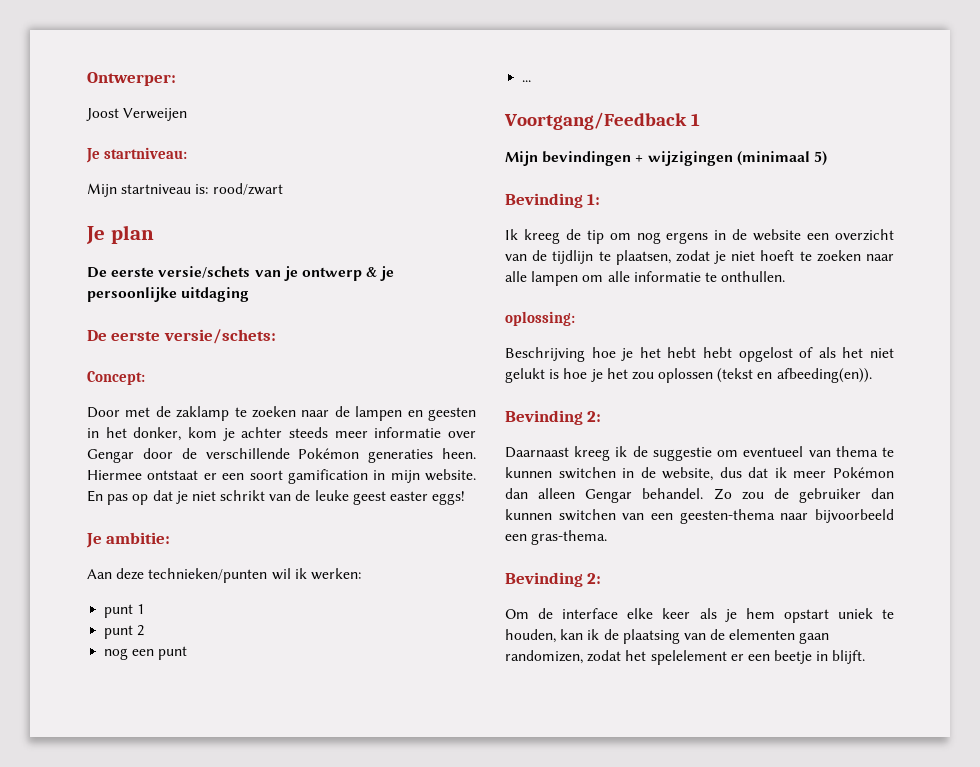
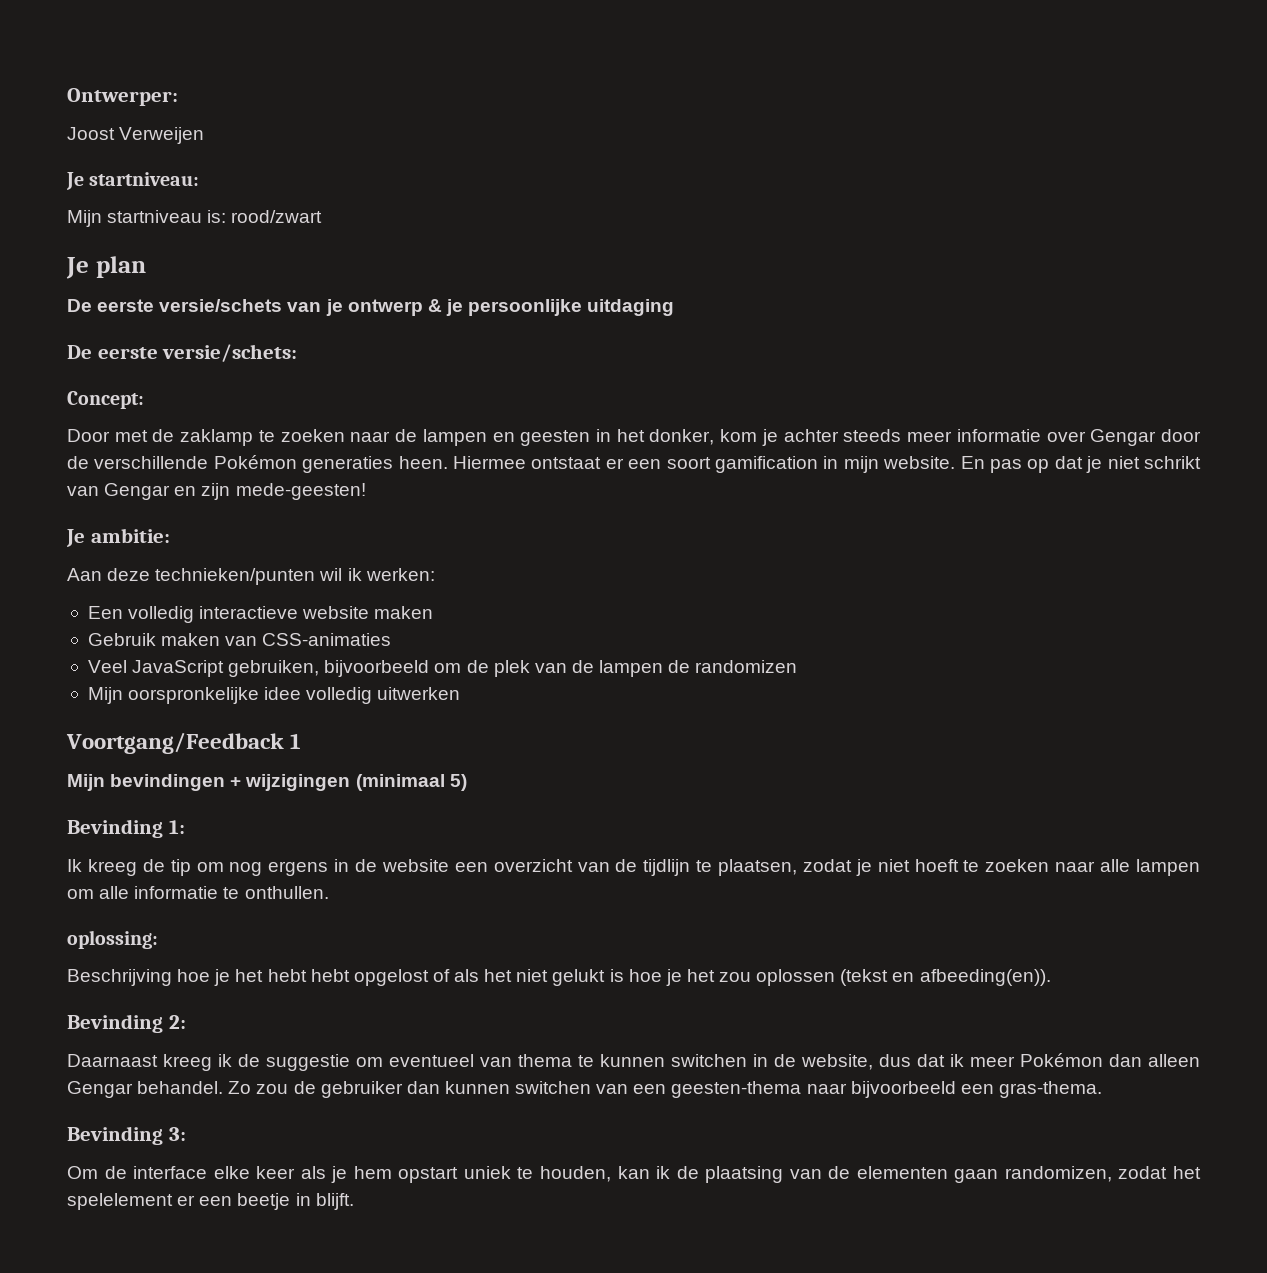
[295,490,466,505] de leuke geest easter eggs! -> [104,483,366,500] Gengar en zijn mede-geesten!
[104,604,145,618] [104,625,145,639] [104,646,188,660] [522,80,532,82] punt 1 // punt 2 // nog een punt // ... -> [87,606,434,623] [87,633,392,646] [87,660,798,677] [87,687,461,704] Een volledig interactieve website maken // Gebruik maken van CSS-animaties // Veel JavaScript gebruiken, bijvoorbeeld om de plek van de lampen de randomizen // Mijn oorspronkelijke idee volledig uitwerken
[587,573,602,584] 2: -> [168,1127,186,1141] 3:

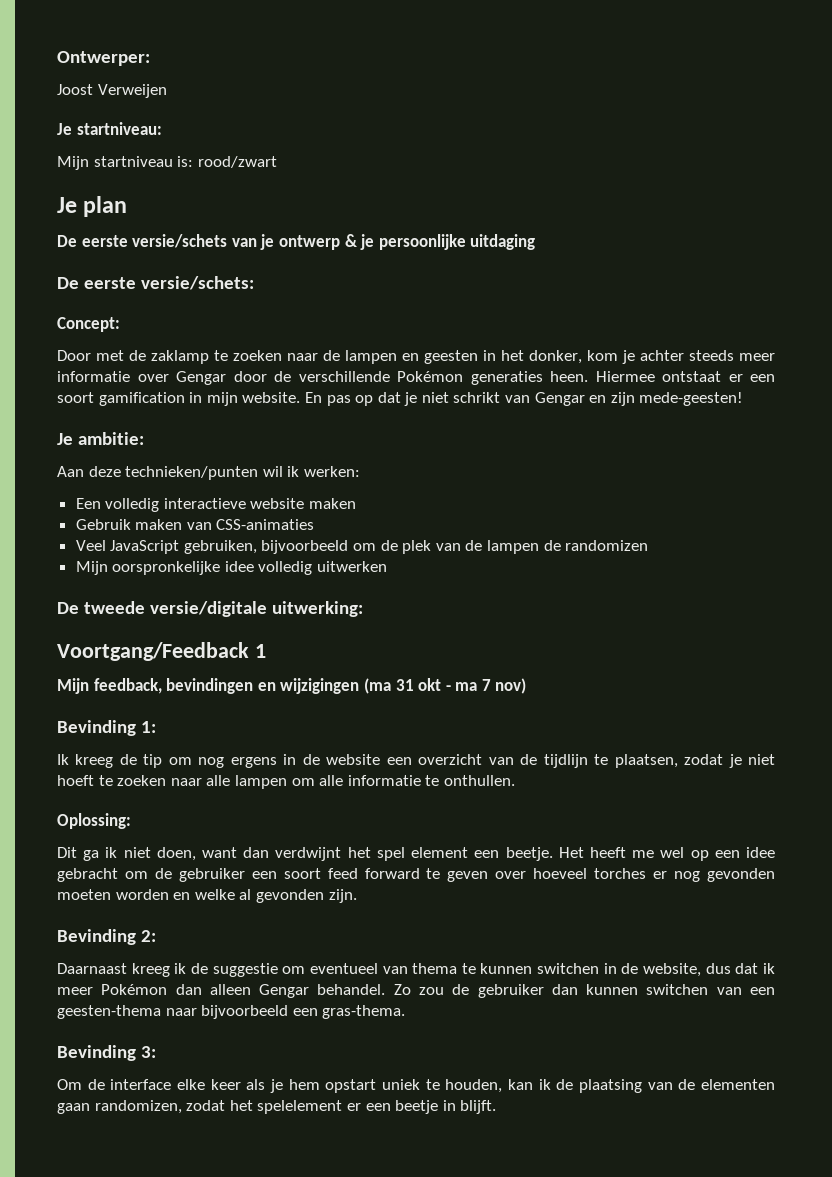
(461, 693) none -> [57,601,364,617] // De tweede versie/digitale uitwerking:
[110,774,467,791] bevindingen + wijzigingen (minimaal 5) -> [93,678,527,694] feedback, bevindingen en wijzigingen (ma 31 okt - ma 7 nov)
[67,930,158,949] [67,969,1051,986] oplossing: // Beschrijving hoe je het hebt hebt opgelost of als het niet gelukt is hoe je het zou oplossen (tekst en afbeeding(en)). -> [57,813,131,829] [57,847,775,861] [57,868,775,882] [57,889,357,903] Oplossing: // Dit ga ik niet doen, want dan verdwijnt het spel element een beetje. Het heeft me wel op een idee gebracht om de gebruiker een soort feed forward te geven over hoeveel torches er nog gevonden moeten worden en welke al gevonden zijn.

